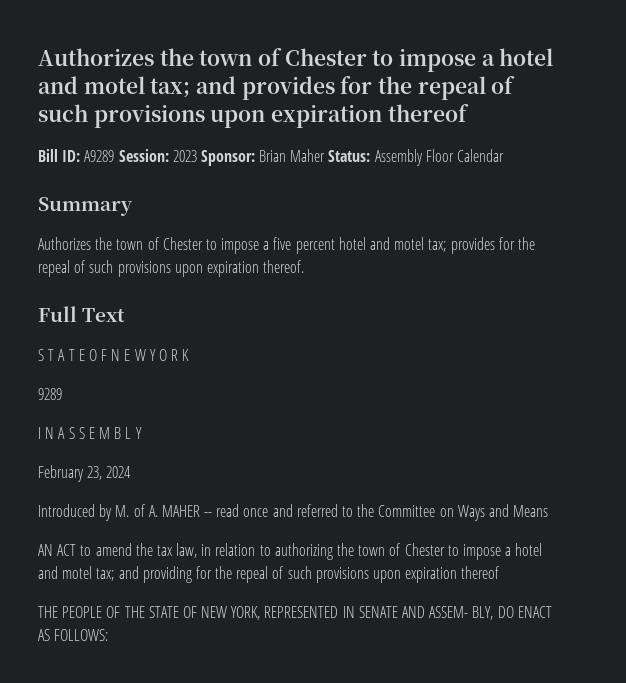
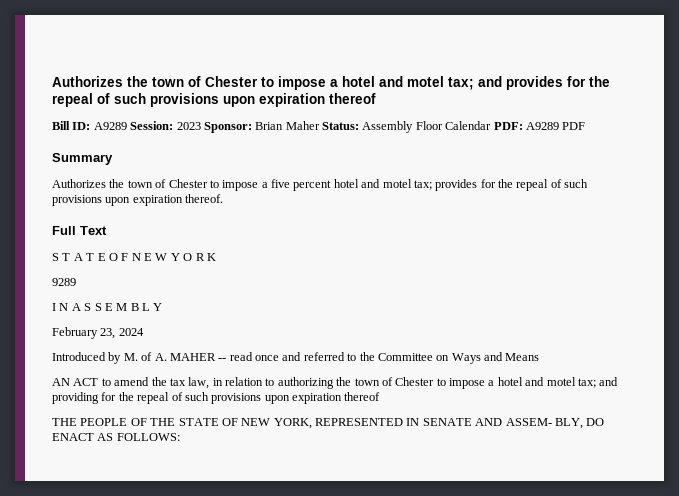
(505, 155) none -> [493,122,586,130] PDF: A9289 PDF

